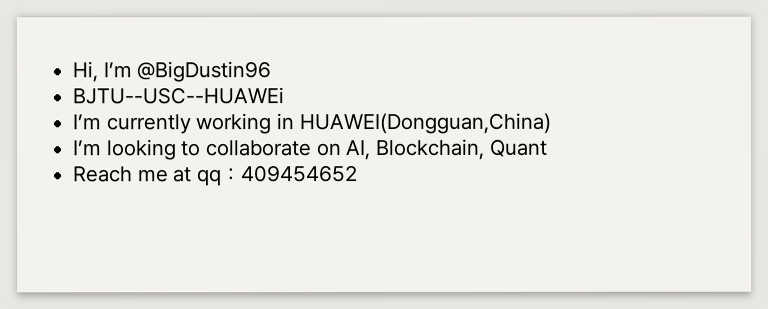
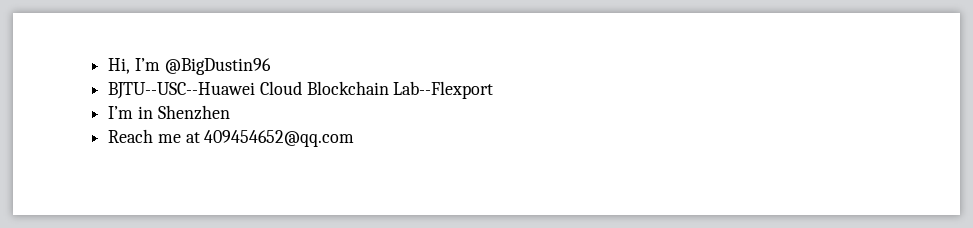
[72,87,285,105] [72,112,551,135] [72,138,548,161] BJTU--USC--HUAWEi // I’m currently working in HUAWEI(Dongguan,China) // I’m looking to collaborate on AI, Blockchain, Quant -> [108,81,494,99] [108,105,230,120] BJTU--USC--Huawei Cloud Blockchain Lab--Flexport // I’m in Shenzhen
[197,165,359,187] qq：409454652 -> [204,130,355,147] 409454652@qq.com

